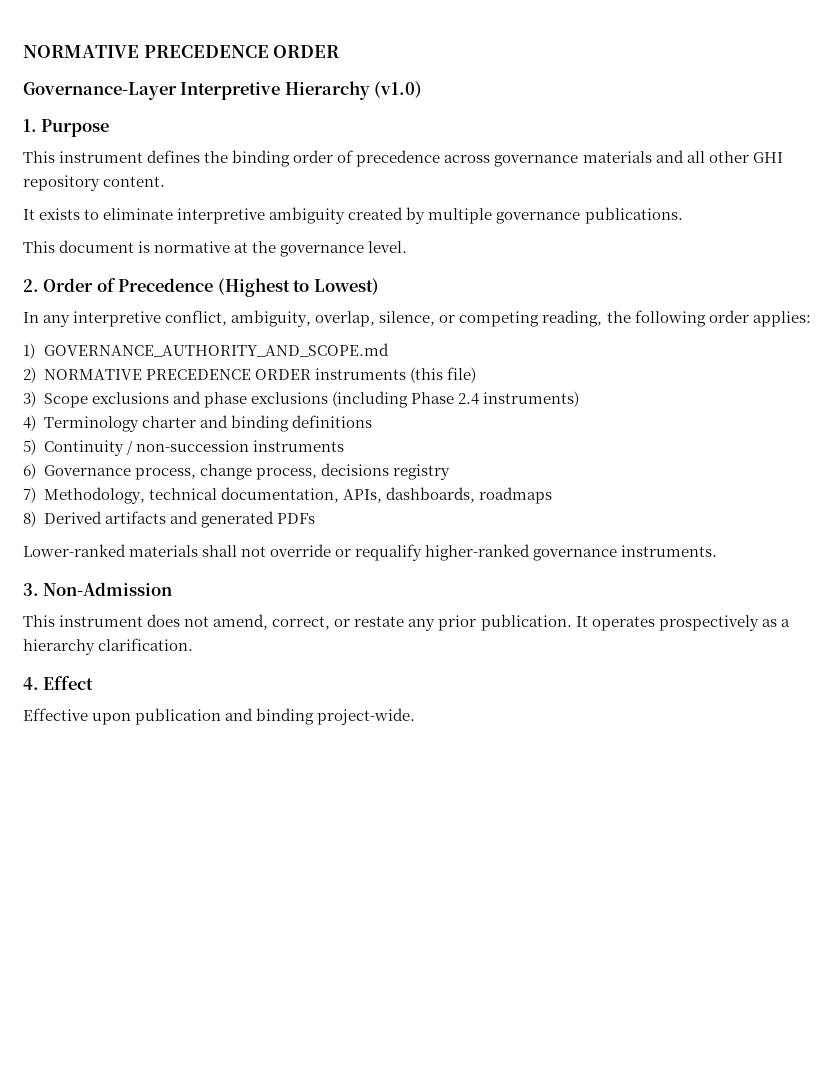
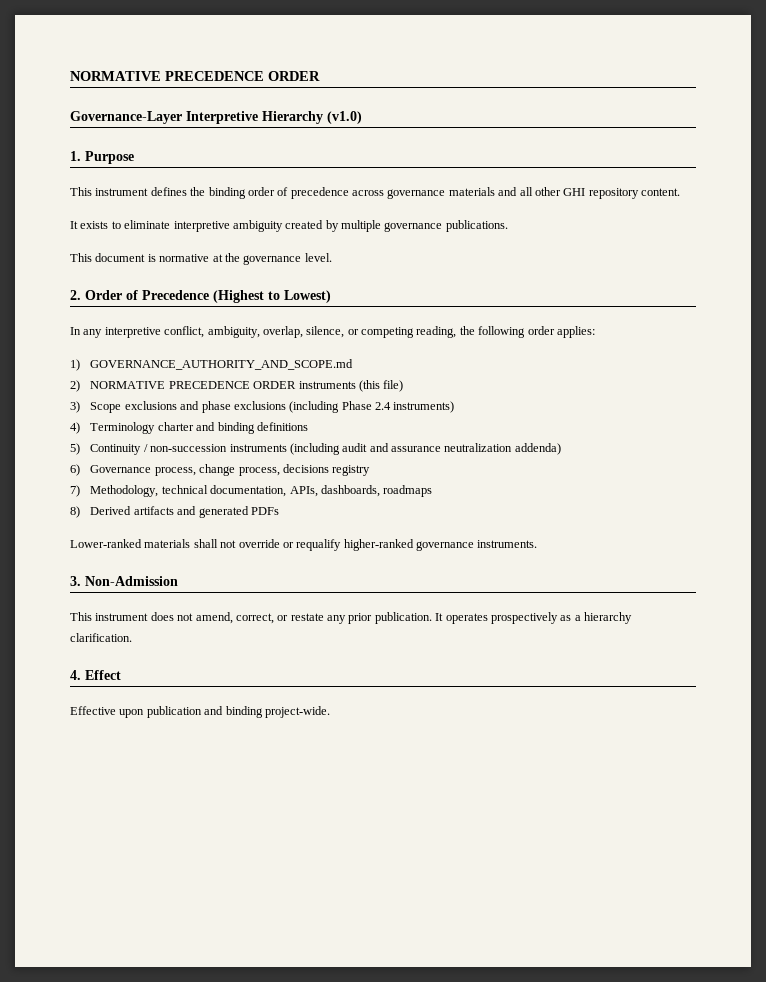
(345, 446) none -> [289,443,561,455] (including audit and assurance neutralization addenda)

